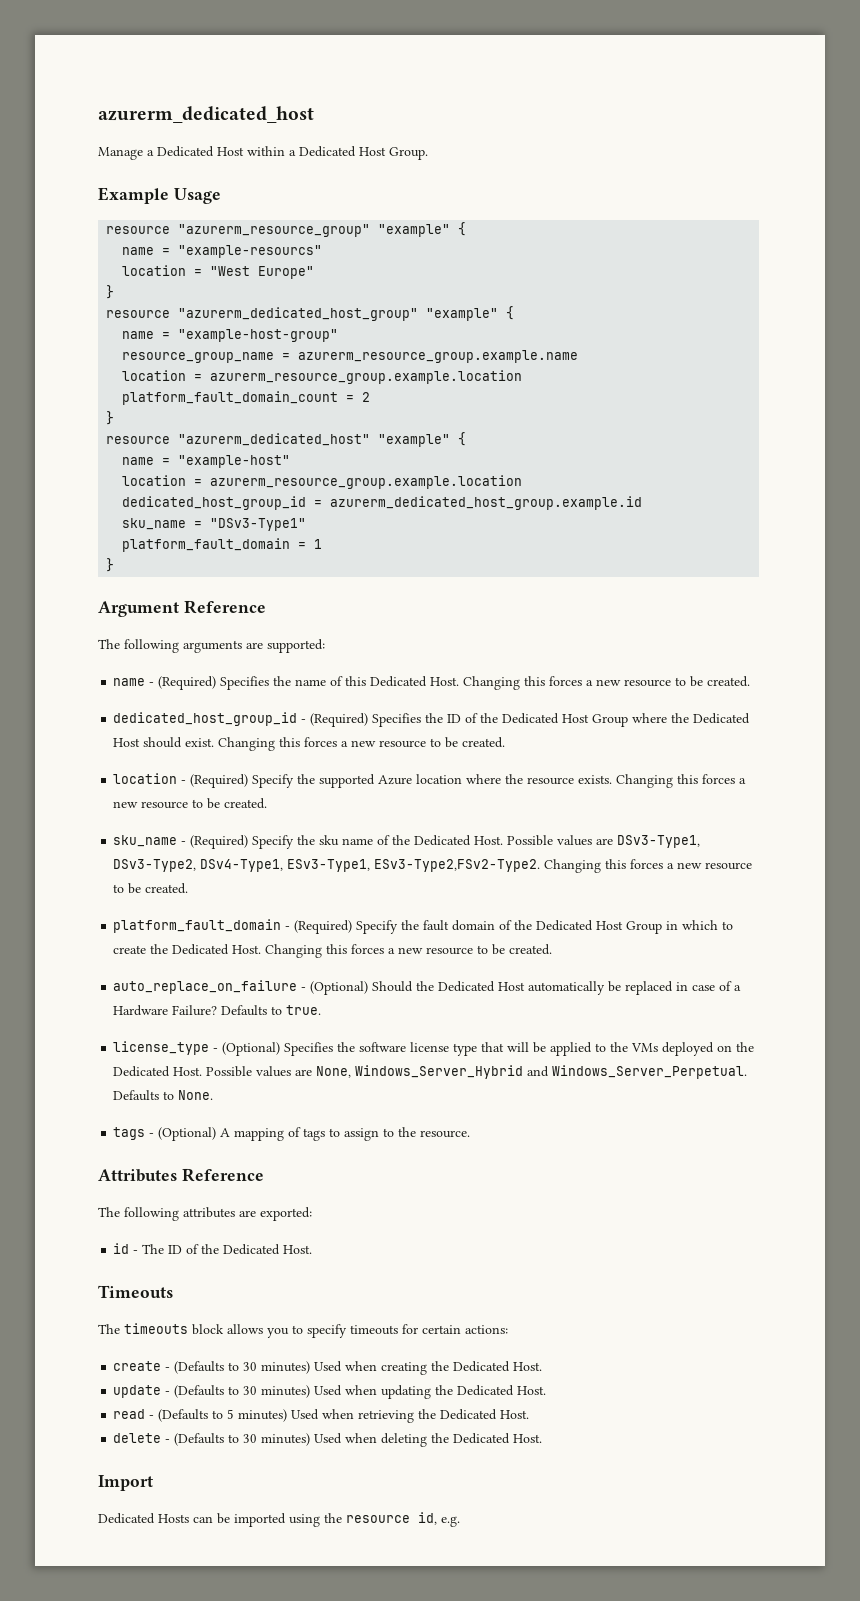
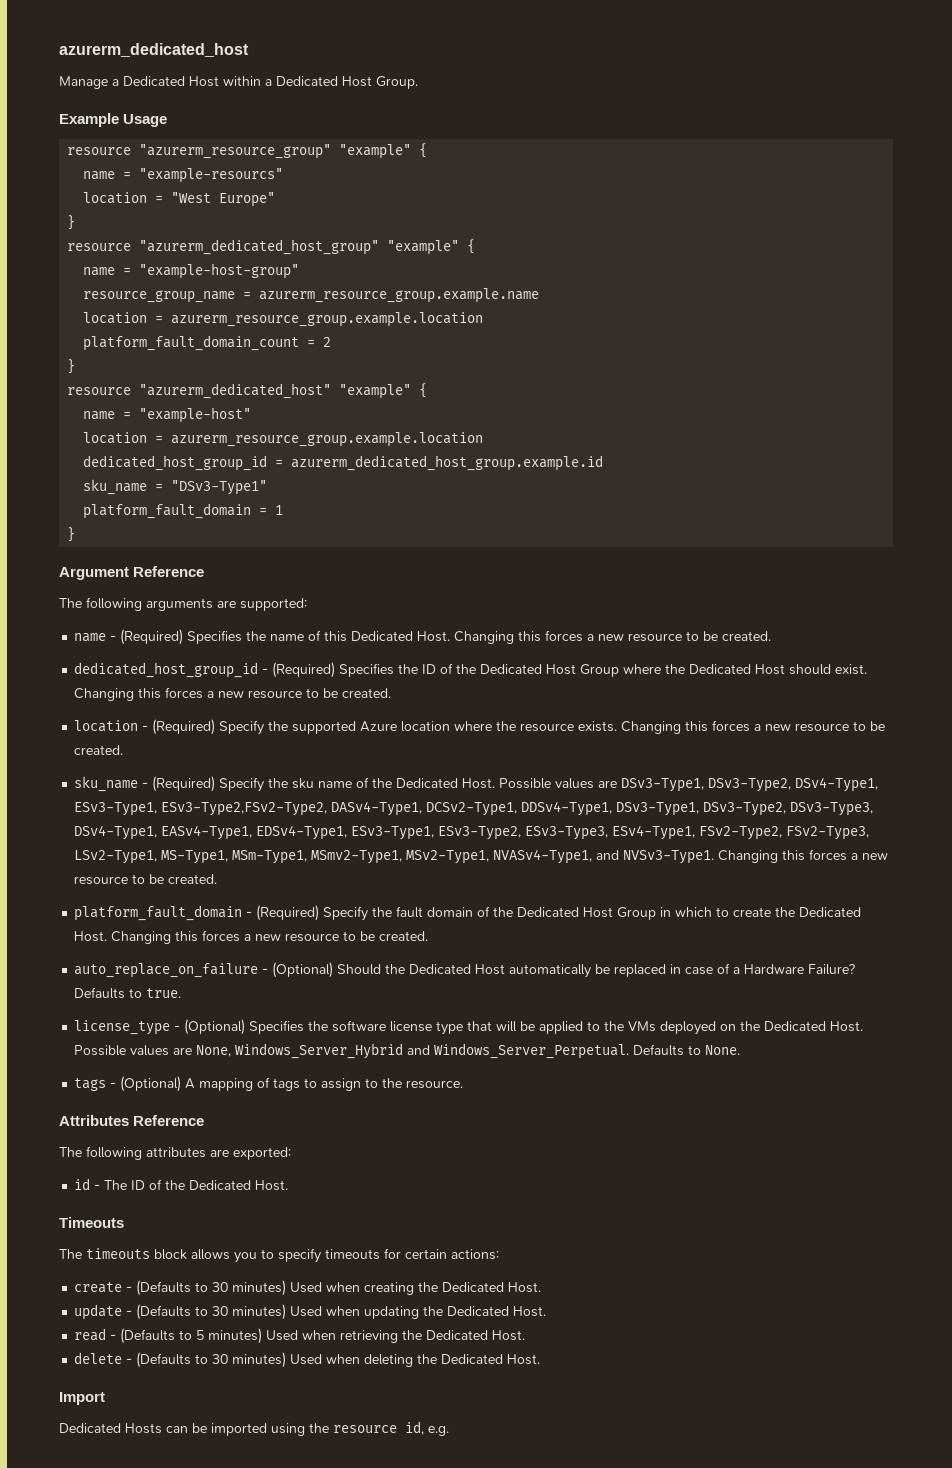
[374,859,541,872] ESv3-Type2,FSv2-Type2. -> [161,801,874,816] [74,825,870,840] [74,849,715,864] ESv3-Type2,FSv2-Type2, DASv4-Type1, DCSv2-Type1, DDSv4-Type1, DSv3-Type1, DSv3-Type2, DSv3-Type3, DSv4-Type1, EASv4-Type1, EDSv4-Type1, ESv3-Type1, ESv3-Type2, ESv3-Type3, ESv4-Type1, FSv2-Type2, FSv2-Type3, LSv2-Type1, MS-Type1, MSm-Type1, MSmv2-Type1, MSv2-Type1, NVASv4-Type1, and NVSv3-Type1.

